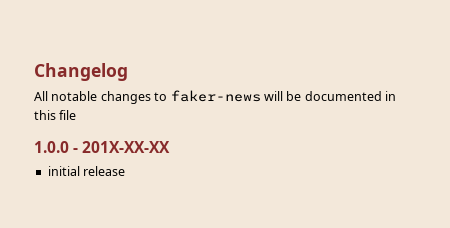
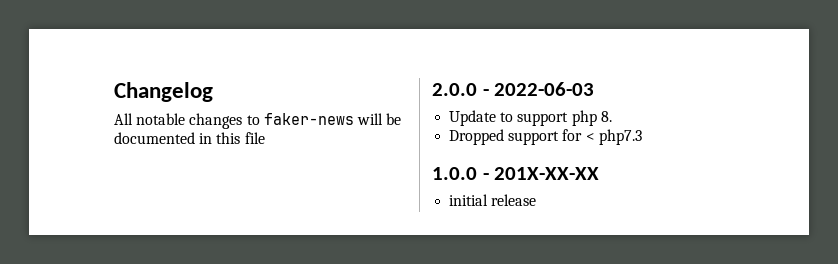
(77, 115) none -> [432,82,595,96] [449,110,612,126] [449,129,642,145] // 2.0.0 - 2022-06-03 // Update to support php 8. // Dropped support for < php7.3

